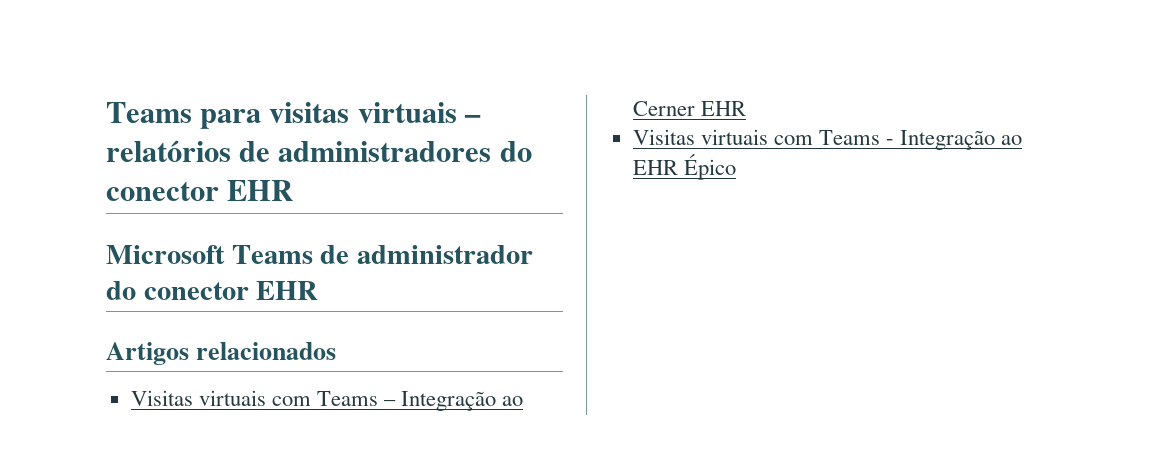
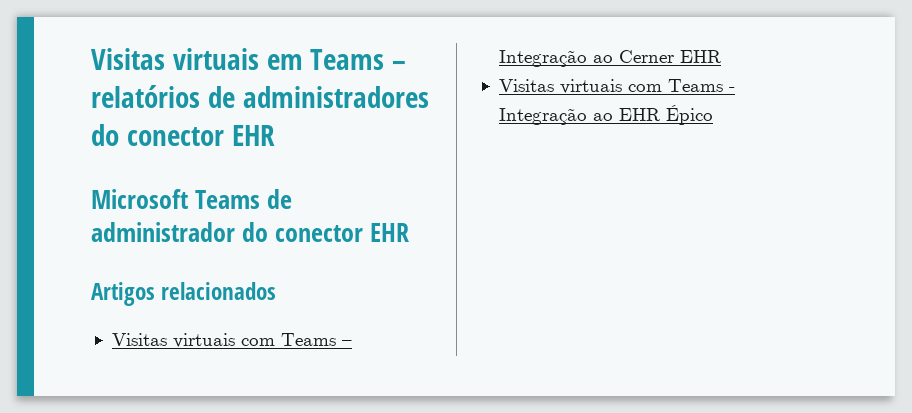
[106,102,457,129] Teams para visitas virtuais -> [91,48,385,70] Visitas virtuais em Teams

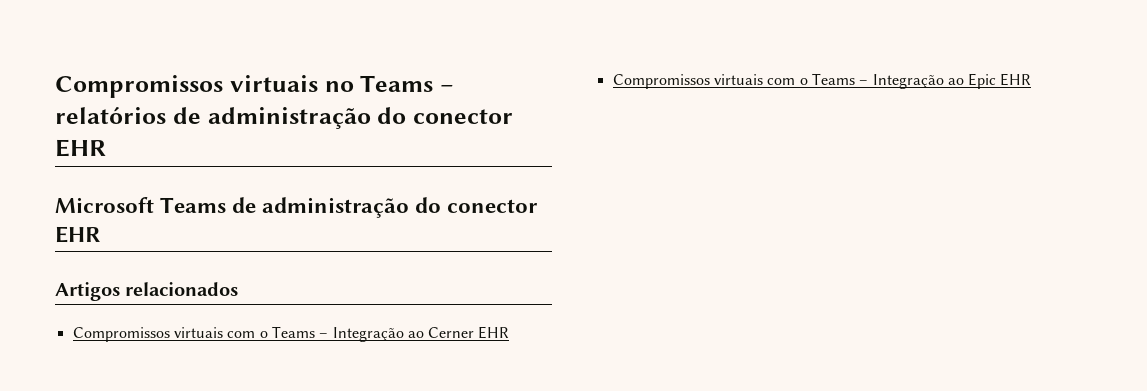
[91,48,303,70] Visitas virtuais em -> [55,75,354,98] Compromissos virtuais no
[242,86,429,108] administradores -> [207,107,371,129] administração
[91,222,235,242] administrador -> [262,197,410,218] administração
[111,333,275,348] Visitas virtuais com -> [72,327,268,342] Compromissos virtuais com o
[498,79,735,94] [498,105,713,125] Visitas virtuais com Teams - Integração ao EHR Épico -> [612,73,1032,89] Compromissos virtuais com o Teams – Integração ao Epic EHR

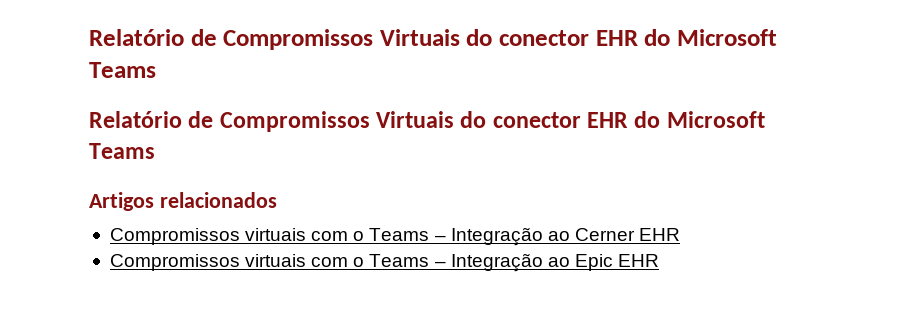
[55,75,454,98] [55,107,513,129] [55,139,106,157] [55,197,539,218] [55,226,100,243] Compromissos virtuais no Teams – relatórios de administração do conector EHR // Microsoft Teams de administração do conector EHR -> [89,29,777,50] [89,62,156,78] [89,111,765,132] [89,143,155,159] Relatório de Compromissos Virtuais do conector EHR do Microsoft Teams // Relatório de Compromissos Virtuais do conector EHR do Microsoft Teams

